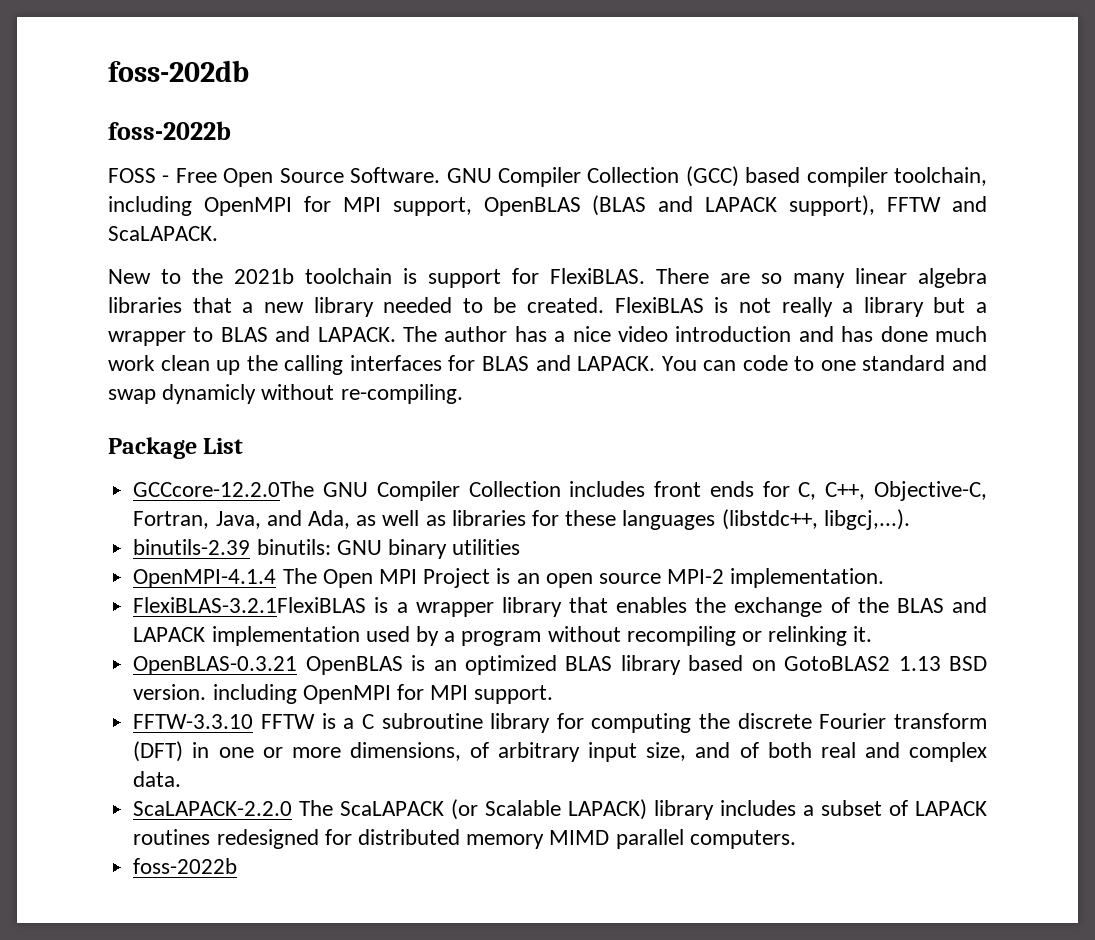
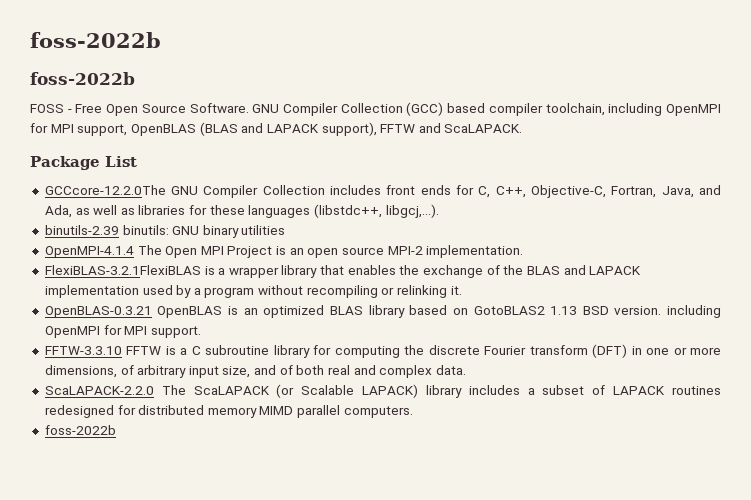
[108,60,249,82] foss-202db -> [30,32,161,48] foss-2022b
[108,268,987,288] [108,297,987,317] [108,326,987,346] [108,355,987,375] [108,384,463,404] // New to the 2021b toolchain is support for FlexiBLAS. There are so many linear algebra libraries that a new library needed to be created. FlexiBLAS is not really a library but a wrapper to BLAS and LAPACK. The author has a nice video introduction and has done much work clean up the calling interfaces for BLAS and LAPACK. You can code to one standard and swap dynamicly without re-compiling. -> (523, 128) none

